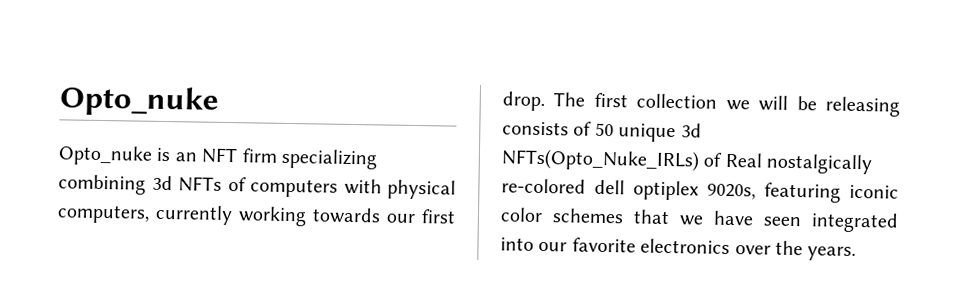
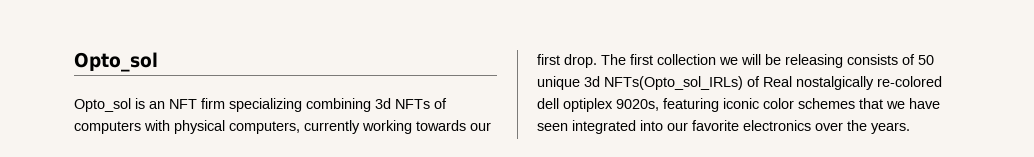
[59,85,219,117] [58,145,153,166] Opto_nuke // Opto_nuke -> [74,52,158,72] [74,98,131,112] Opto_sol // Opto_sol
[501,148,700,172] NFTs(Opto_Nuke_IRLs) -> [604,76,743,90] NFTs(Opto_sol_IRLs)

